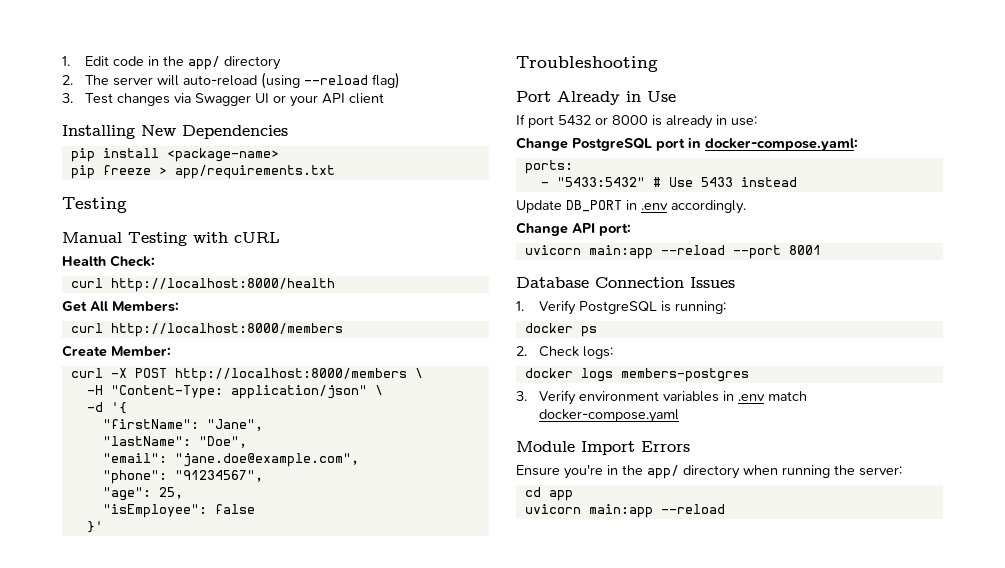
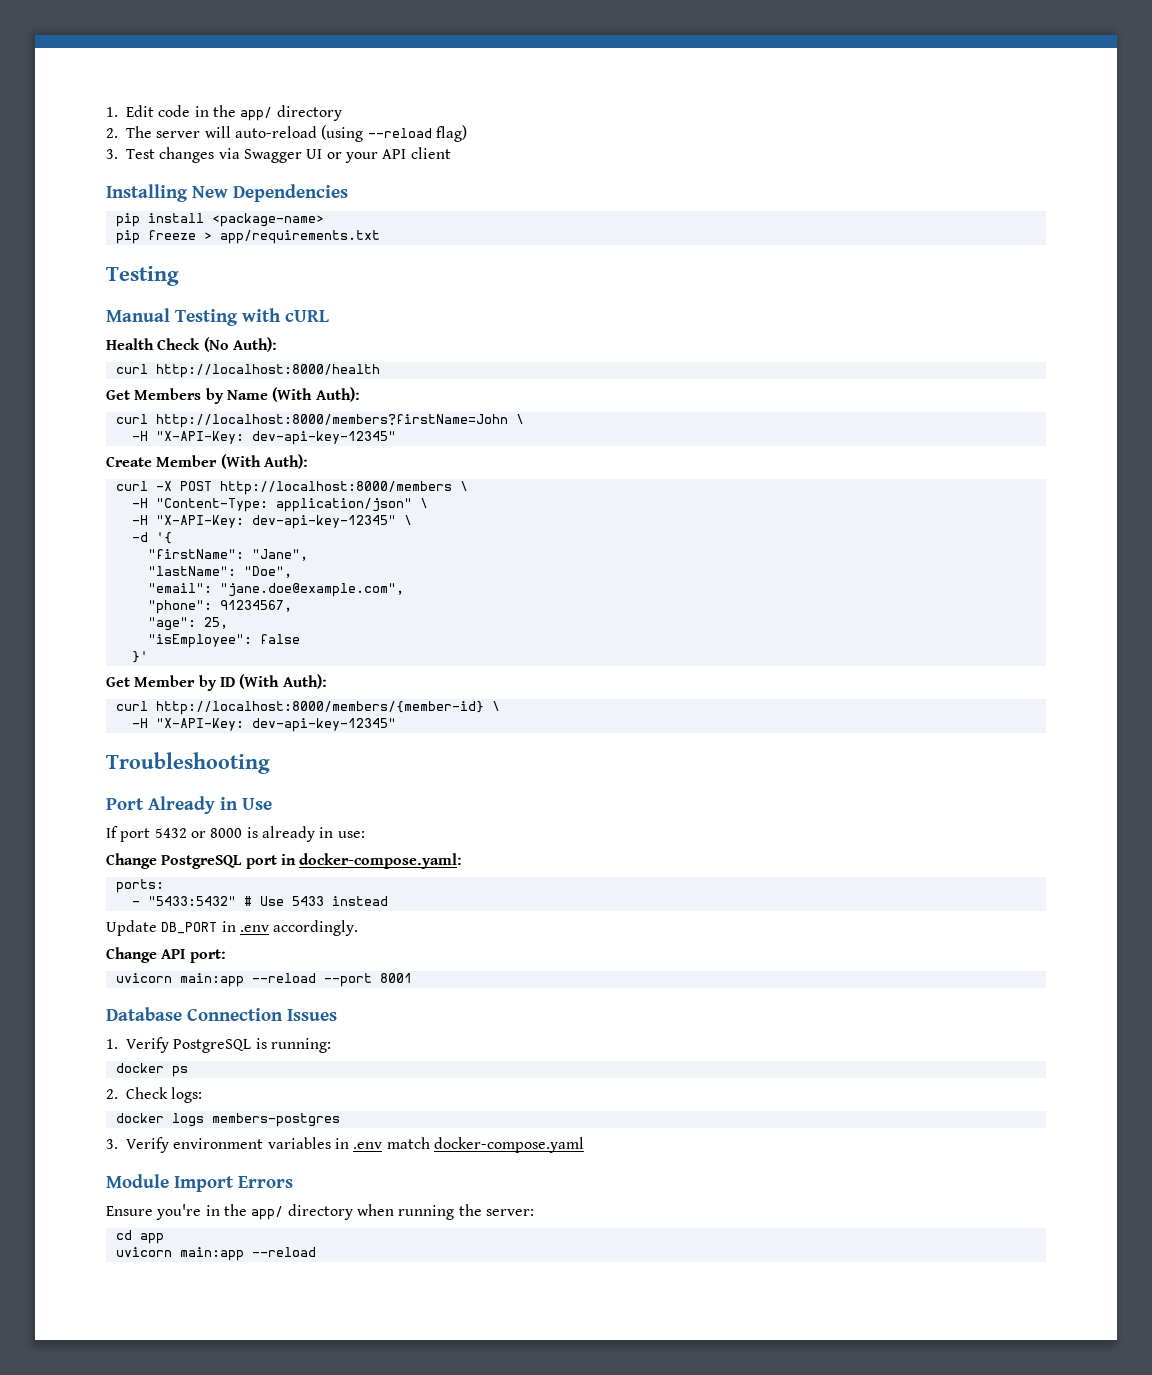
[110,255,155,267] Check: -> [157,337,277,352] Check (No Auth):
[90,301,179,312] [70,323,343,337] [62,345,171,357] All Members: // curl http://localhost:8000/members // Create Member: -> [134,387,360,404] [115,414,524,428] [131,431,396,445] [106,454,308,469] Members by Name (With Auth): // curl http://localhost:8000/members?firstName=John \ // -H "X-API-Key: dev-api-key-12345" // Create Member (With Auth):
(383, 390) none -> [131,515,412,529] // -H "X-API-Key: dev-api-key-12345" \
[174,470,263,482] "91234567", -> [219,600,292,612] 91234567,
(103, 527) none -> [106,674,327,691] [115,701,500,715] [131,718,396,732] // Get Member by ID (With Auth): // curl http://localhost:8000/members/{member-id} \ // -H "X-API-Key: dev-api-key-12345"

